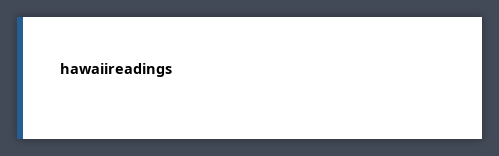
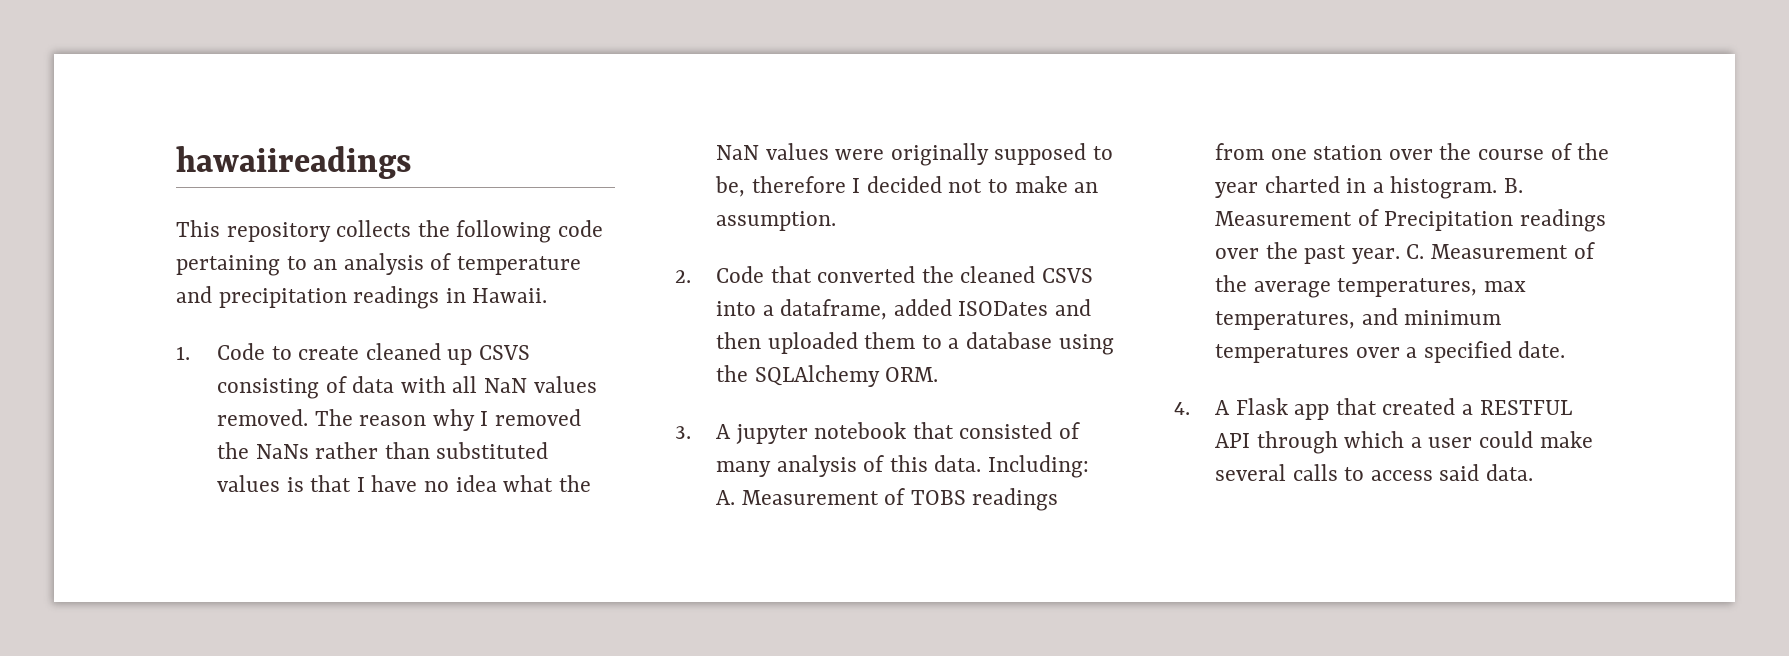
(172, 70) none -> [176,220,604,243] [176,253,582,276] [176,286,548,309] [176,343,531,365] [217,376,597,399] [217,409,582,431] [217,442,549,459] [217,475,591,492] [716,143,1114,166] [715,176,1099,197] [716,211,837,231] [675,266,1094,283] [716,299,1092,320] [716,332,1114,355] [716,365,939,387] [675,422,1081,444] [716,455,1090,478] [716,488,1059,511] [1215,143,1610,160] [1215,176,1524,199] [1215,209,1606,232] [1215,242,1595,264] [1215,275,1526,298] [1215,308,1502,330] [1215,341,1566,363] [1174,398,1572,420] [1215,431,1593,454] [1215,464,1534,481] // This repository collects the following code pertaining to an analysis of temperature and precipitation readings in Hawaii. // 1. Code to create cleaned up CSVS consisting of data with all NaN values removed. The reason why I removed the NaNs rather than substituted values is that I have no idea what the NaN values were originally supposed to be, therefore I decided not to make an assumption. // 2. Code that converted the cleaned CSVS into a dataframe, added ISODates and then uploaded them to a database using the SQLAlchemy ORM. // 3. A jupyter notebook that consisted of many analysis of this data. Including: A. Measurement of TOBS readings from one station over the course of the year charted in a histogram. B. Measurement of Precipitation readings over the past year. C. Measurement of the average temperatures, max temperatures, and minimum temperatures over a specified date. // 4. A Flask app that created a RESTFUL API through which a user could make several calls to access said data.

